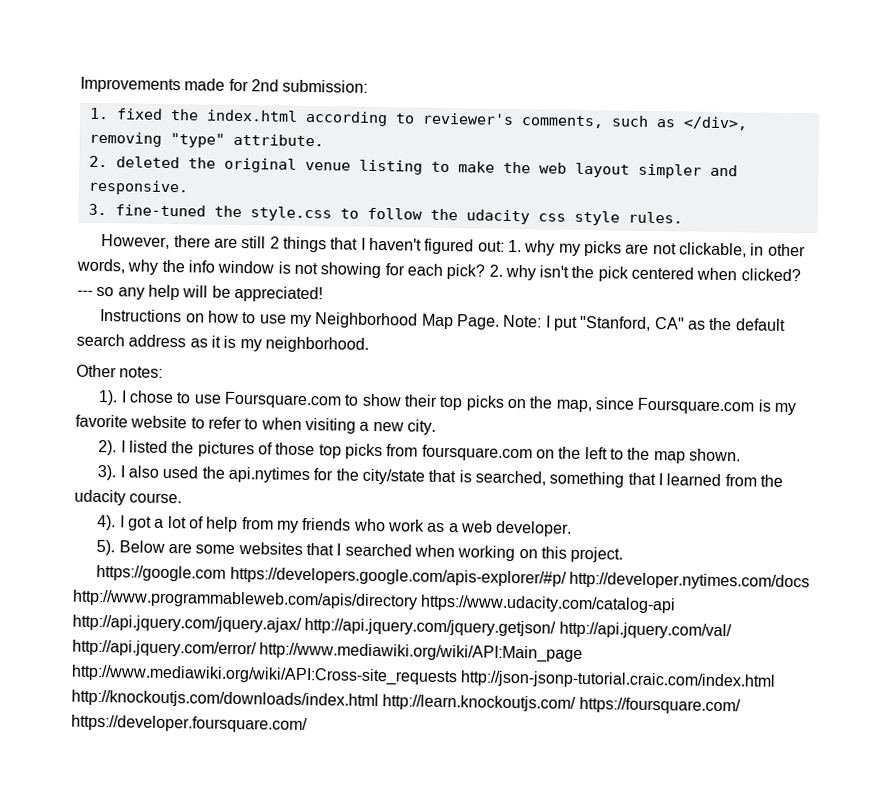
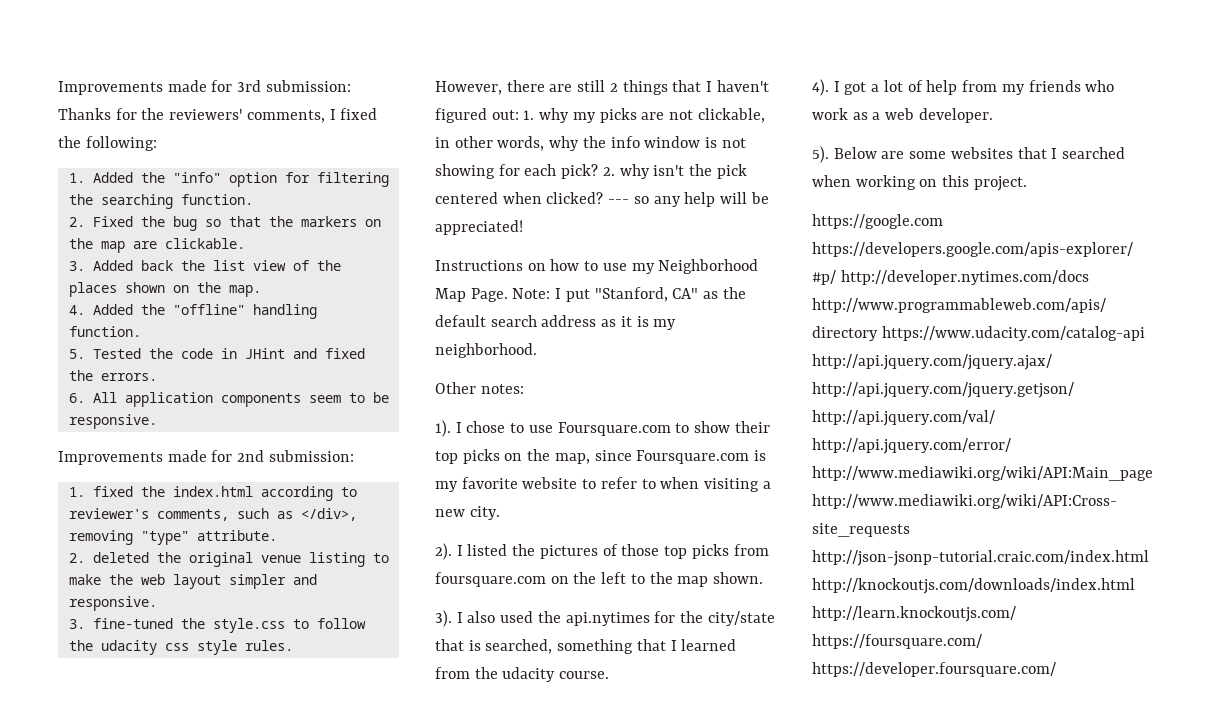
[80,76,249,94] Improvements made for -> [58,80,351,95] [58,108,378,123] [58,136,157,151] [68,172,389,187] [68,194,253,209] [68,216,381,231] [68,238,245,253] [68,260,341,271] [68,282,261,297] [68,304,317,319] [68,326,141,337] [68,348,365,359] [68,370,157,381] [68,392,389,407] [68,414,157,429] [58,450,233,465] Improvements made for 3rd submission: Thanks for the reviewers' comments, I fixed the following: // 1. Added the "info" option for filtering the searching function. // 2. Fixed the bug so that the markers on the map are clickable. // 3. Added back the list view of the places shown on the map. // 4. Added the "offline" handling function. // 5. Tested the code in JHint and fixed the errors. // 6. All application components seem to be responsive. // Improvements made for

